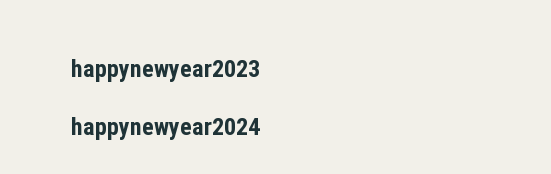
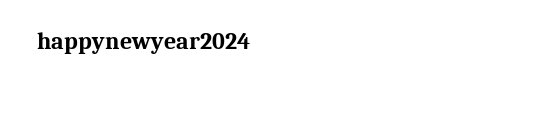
[71,59,260,82] happynewyear2023 // -> (37, 43) none

